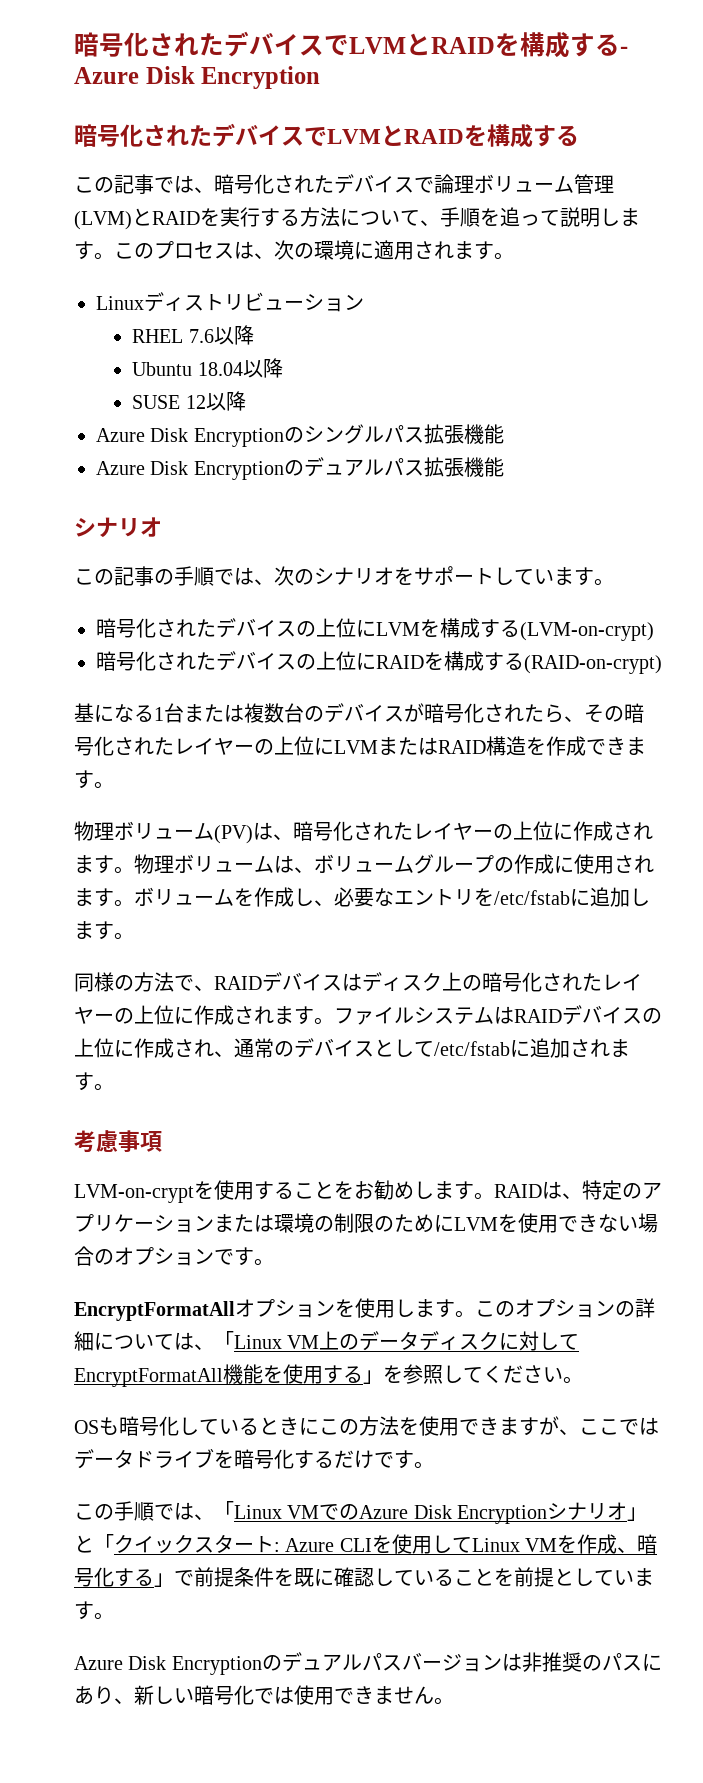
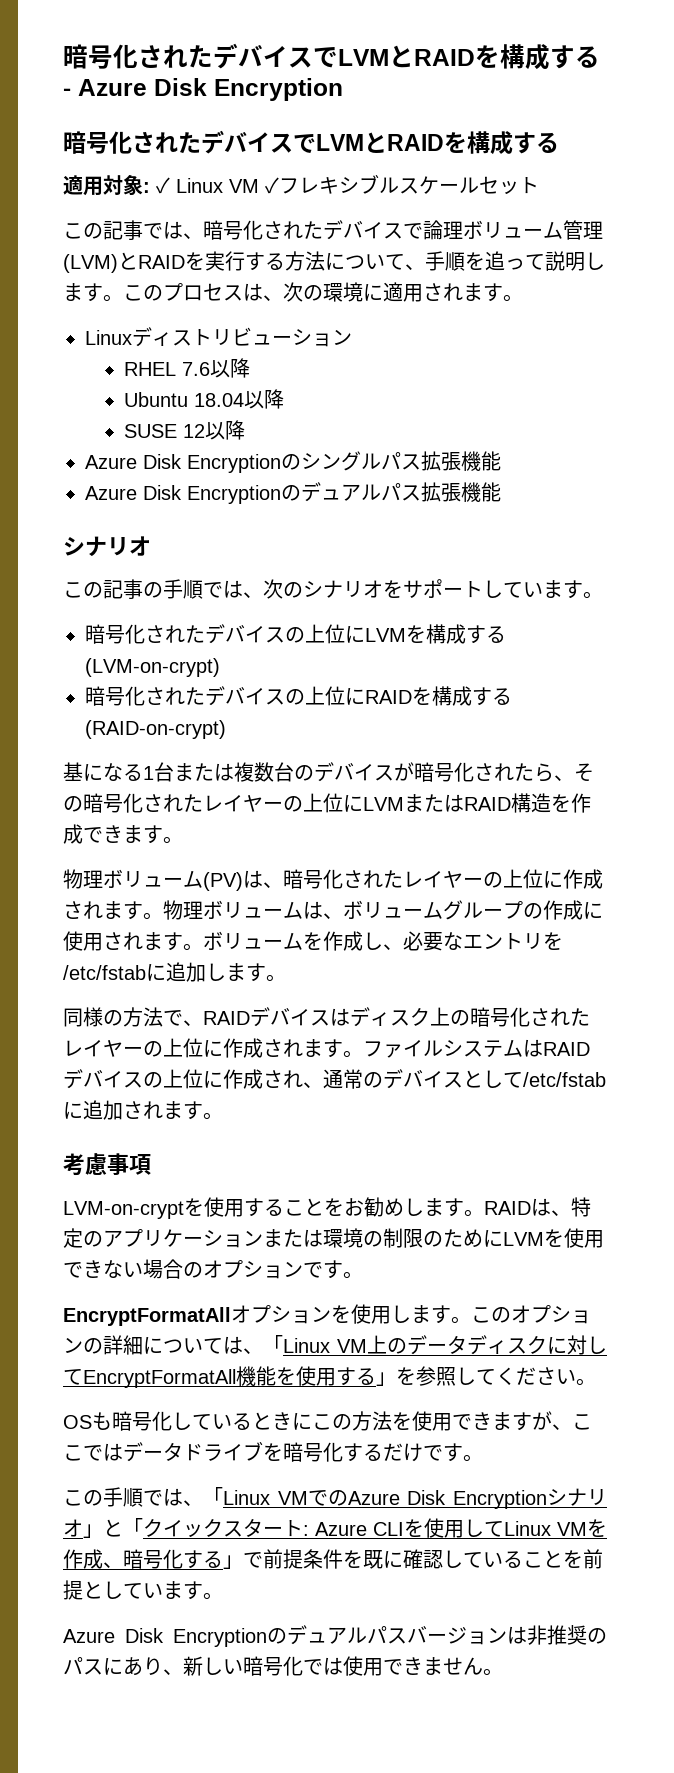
(579, 135) none -> [63,174,539,196] // 適用対象: ✓ Linux VM ✓フレキシブルスケールセット

